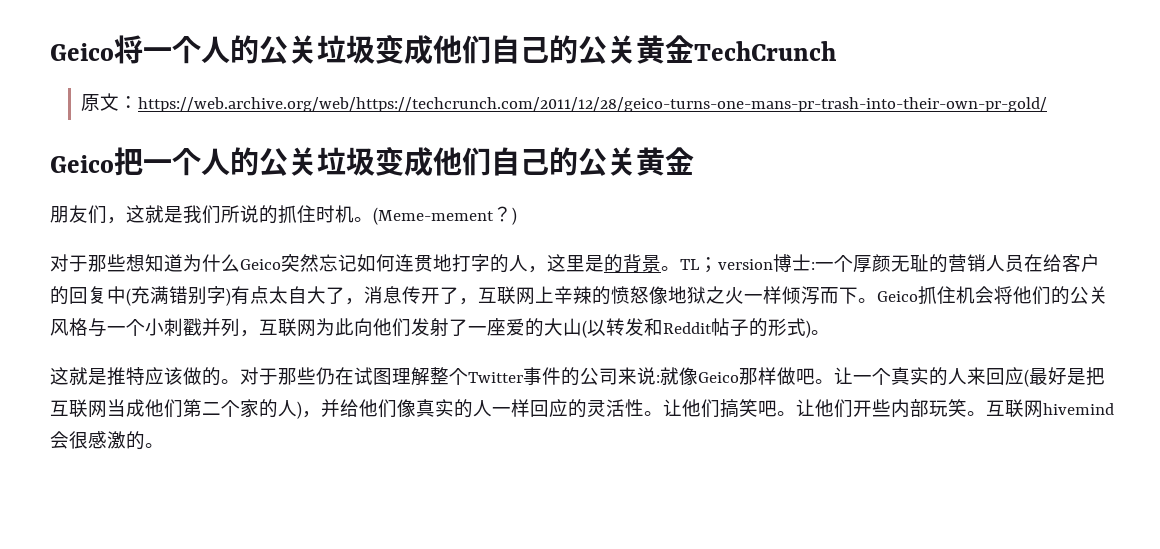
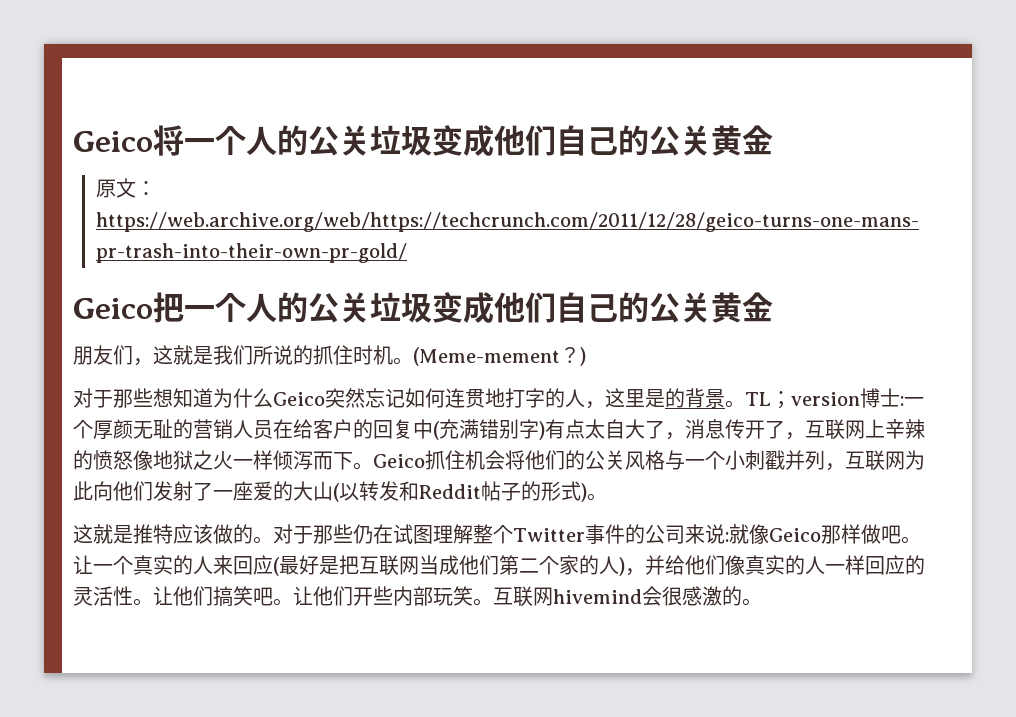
[694,41,837,61] TechCrunch -> (773, 140) none

